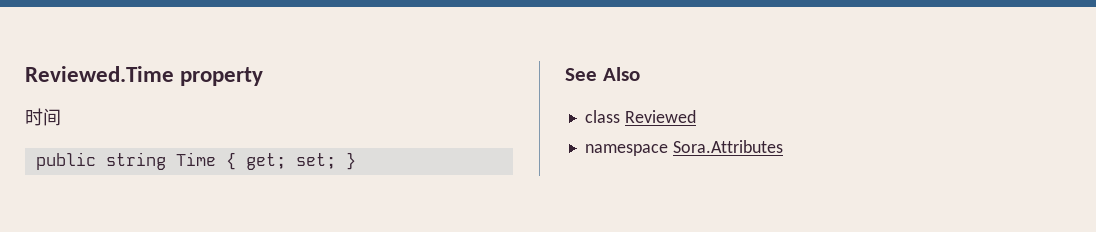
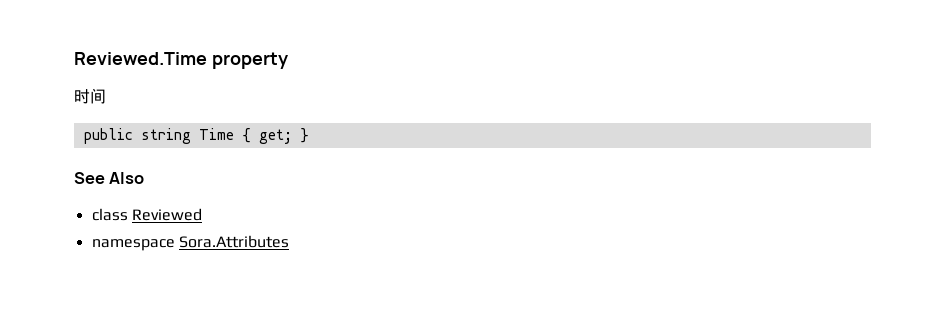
[295,153,336,169] set; -> (292, 136) none

